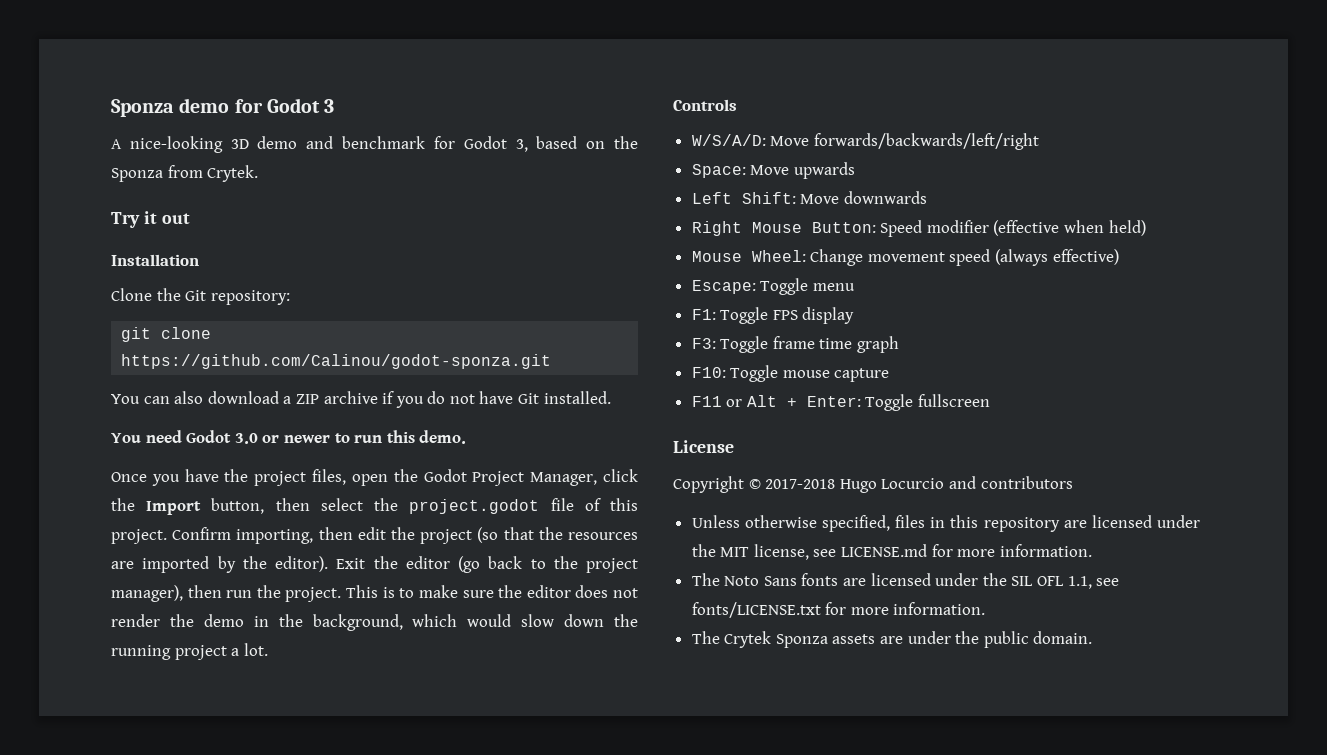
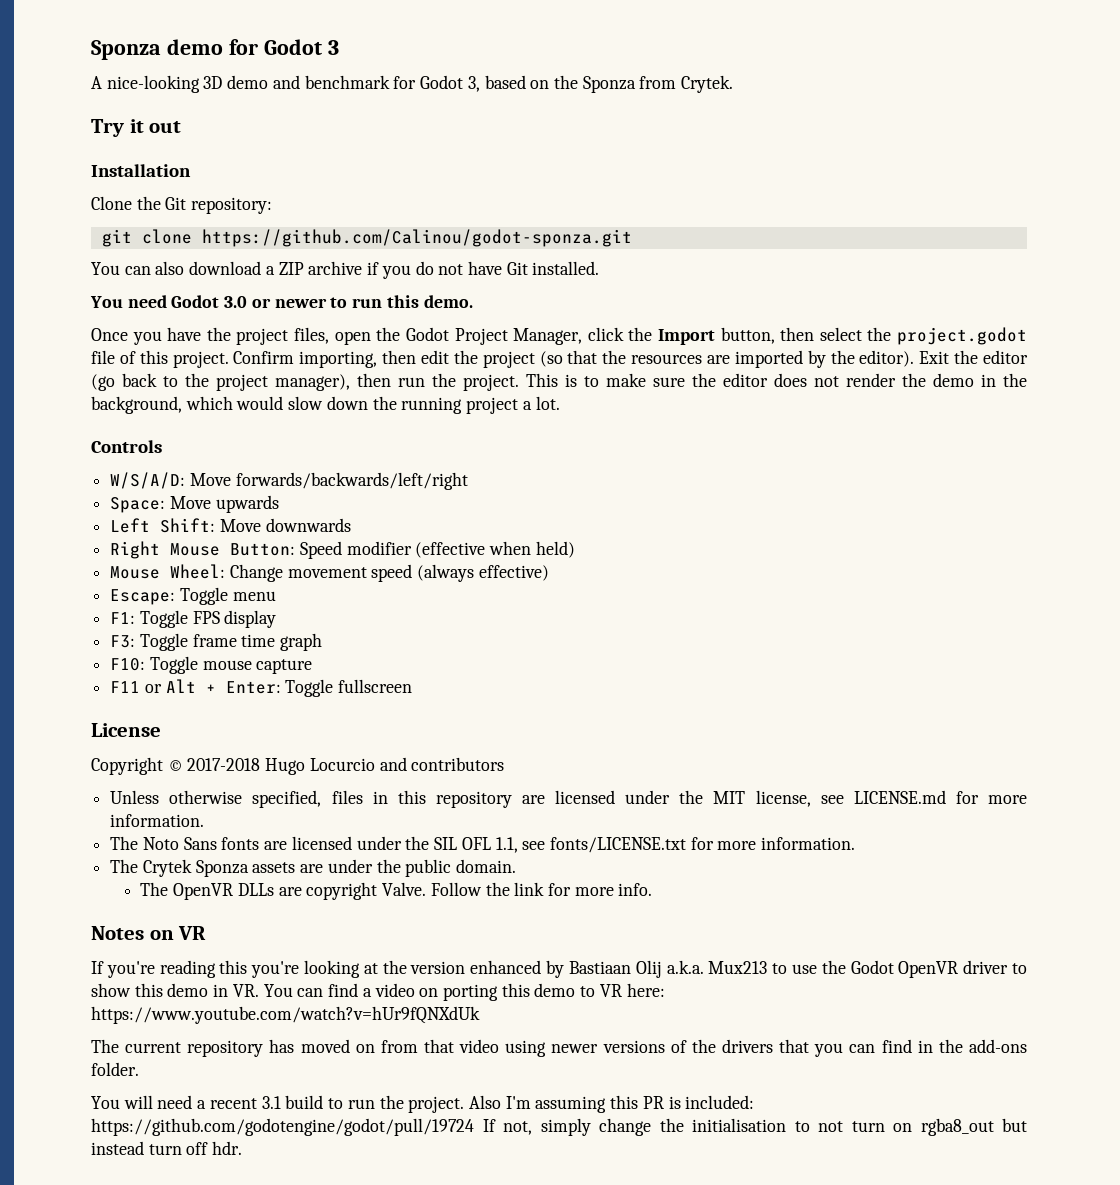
(1093, 637) none -> [140,882,653,900] [91,926,207,940] [91,960,1028,978] [91,983,665,1001] [91,1006,480,1024] [91,1039,1027,1057] [91,1062,139,1076] [91,1095,755,1113] [91,1118,1027,1136] [91,1141,243,1155] // The OpenVR DLLs are copyright Valve. Follow the link for more info. // Notes on VR // If you're reading this you're looking at the version enhanced by Bastiaan Olij a.k.a. Mux213 to use the Godot OpenVR driver to show this demo in VR. You can find a video on porting this demo to VR here: https://www.youtube.com/watch?v=hUr9fQNXdUk // The current repository has moved on from that video using newer versions of the drivers that you can find in the add-ons folder. // You will need a recent 3.1 build to run the project. Also I'm assuming this PR is included: https://github.com/godotengine/godot/pull/19724 If not, simply change the initialisation to not turn on rgba8_out but instead turn off hdr.

